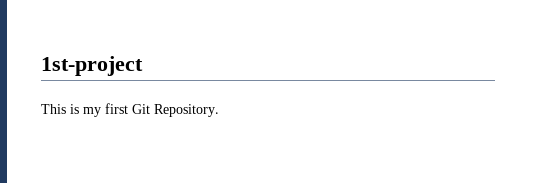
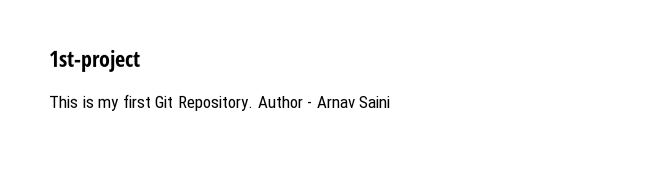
(219, 110) none -> [256,95,391,109] Author - Arnav Saini

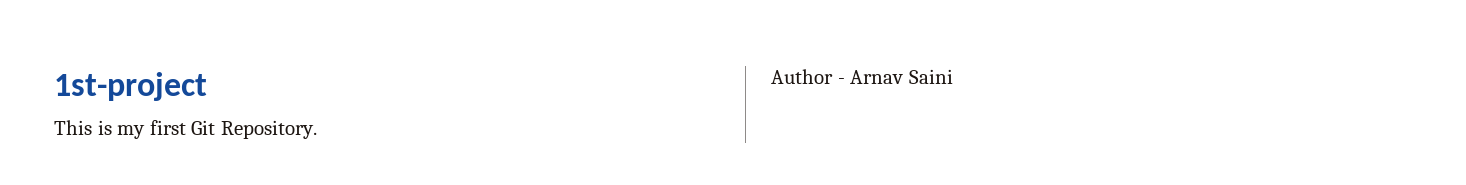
(253, 103) none -> (317, 129) //

